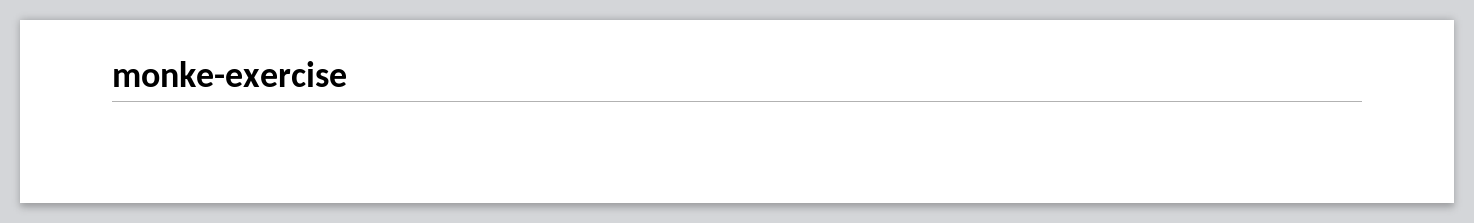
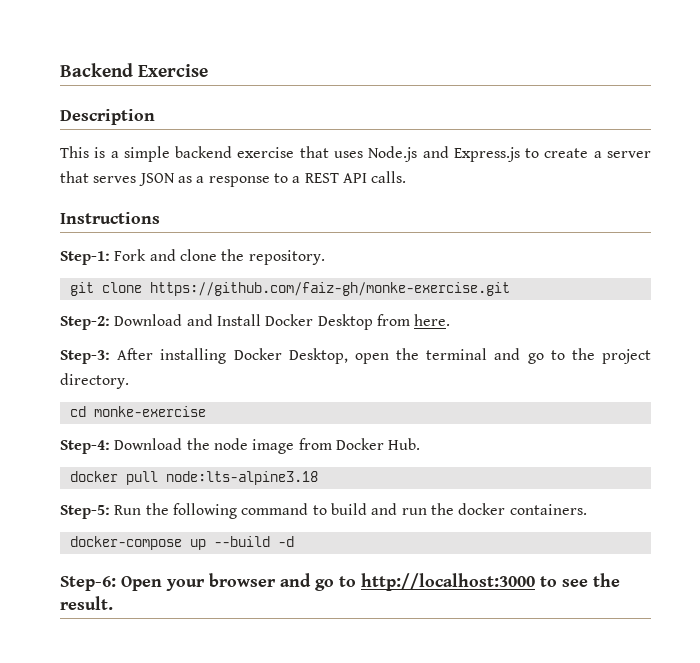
[112,61,347,87] monke-exercise -> [60,63,208,77] [60,109,155,125] [60,146,651,162] [60,171,407,187] [60,212,160,224] [60,249,325,265] [69,282,510,296] [60,314,451,330] [60,348,652,364] [60,373,129,389] [69,406,206,417] [60,438,421,454] [69,471,318,485] [60,503,587,519] [69,536,294,550] [60,573,620,591] [60,596,113,610] Backend Exercise // Description // This is a simple backend exercise that uses Node.js and Express.js to create a server that serves JSON as a response to a REST API calls. // Instructions // Step-1: Fork and clone the repository. // git clone https://github.com/faiz-gh/monke-exercise.git // Step-2: Download and Install Docker Desktop from here. // Step-3: After installing Docker Desktop, open the terminal and go to the project directory. // cd monke-exercise // Step-4: Download the node image from Docker Hub. // docker pull node:lts-alpine3.18 // Step-5: Run the following command to build and run the docker containers. // docker-compose up --build -d // Step-6: Open your browser and go to http://localhost:3000 to see the result.

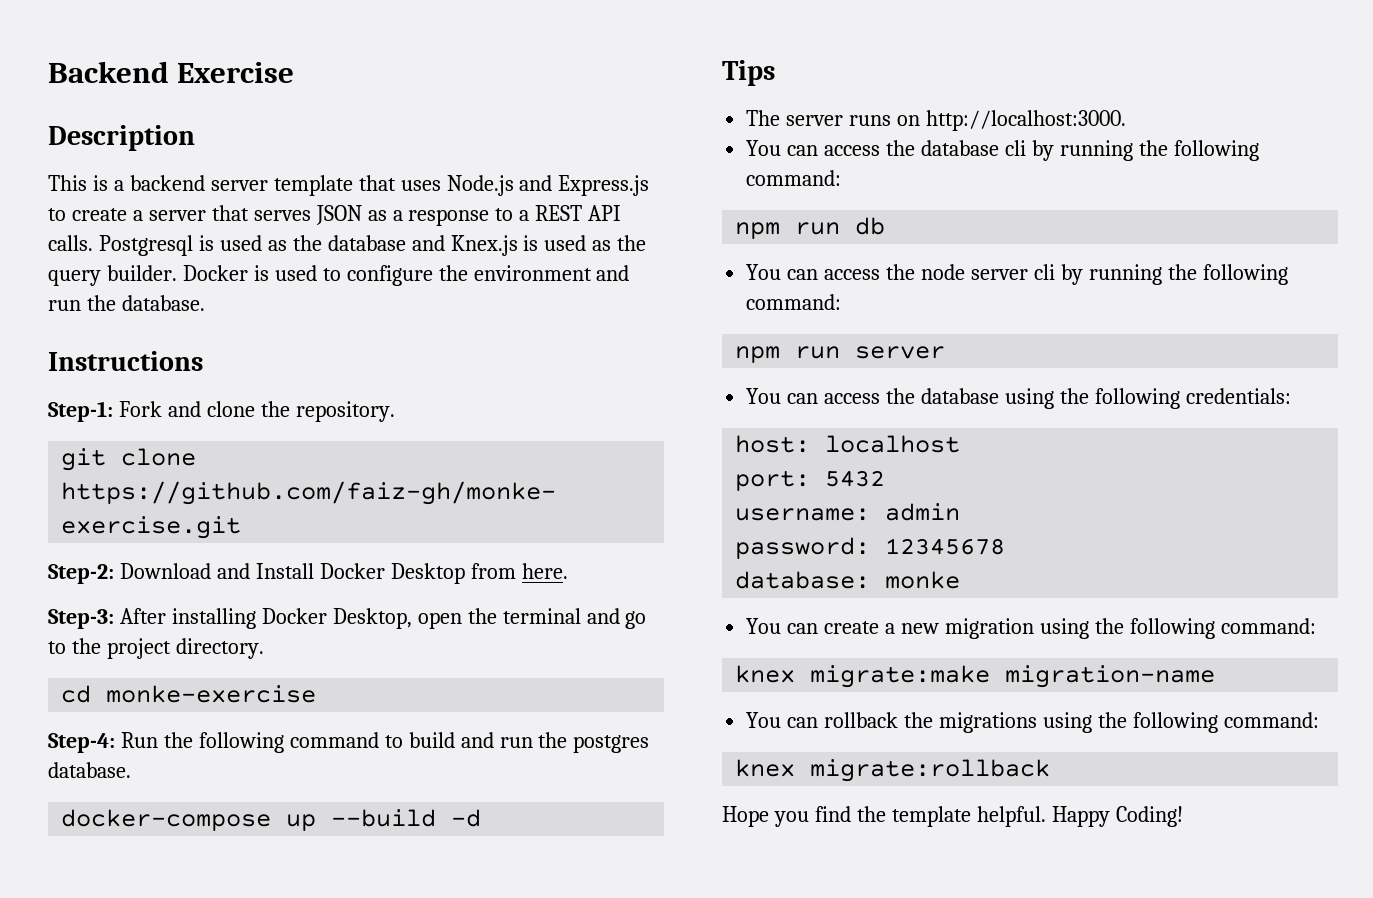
[123,146,295,162] simple backend exercise -> [129,175,353,196] backend server template
(407, 177) none -> [98,235,647,256] [48,265,630,286] [48,295,205,311] Postgresql is used as the database and Knex.js is used as the query builder. Docker is used to configure the environment and run the database.
[114,438,421,454] [69,471,318,485] [60,505,110,519] Download the node image from Docker Hub. // docker pull node:lts-alpine3.18 // Step-5: -> (115, 743) none
[458,503,587,515] docker containers. -> [573,735,650,753] [48,762,131,778] postgres database.
[60,573,620,591] [60,596,113,610] Step-6: Open your browser and go to http://localhost:3000 to see the result. -> [722,60,775,86] [746,110,1126,131] [746,140,1259,161] [746,170,842,186] [735,217,886,239] [746,264,1288,285] [746,294,842,310] [735,346,946,363] [746,388,1291,409] [735,435,961,453] [735,470,886,491] [735,503,961,521] [735,537,1006,559] [735,571,961,589] [746,618,1316,639] [735,665,1216,688] [746,712,1319,733] [735,759,1051,782] [722,806,1183,827] Tips // The server runs on http://localhost:3000. // You can access the database cli by running the following command: // npm run db // You can access the node server cli by running the following command: // npm run server // You can access the database using the following credentials: // host: localhost // port: 5432 // username: admin // password: 12345678 // database: monke // You can create a new migration using the following command: // knex migrate:make migration-name // You can rollback the migrations using the following command: // knex migrate:rollback // Hope you find the template helpful. Happy Coding!

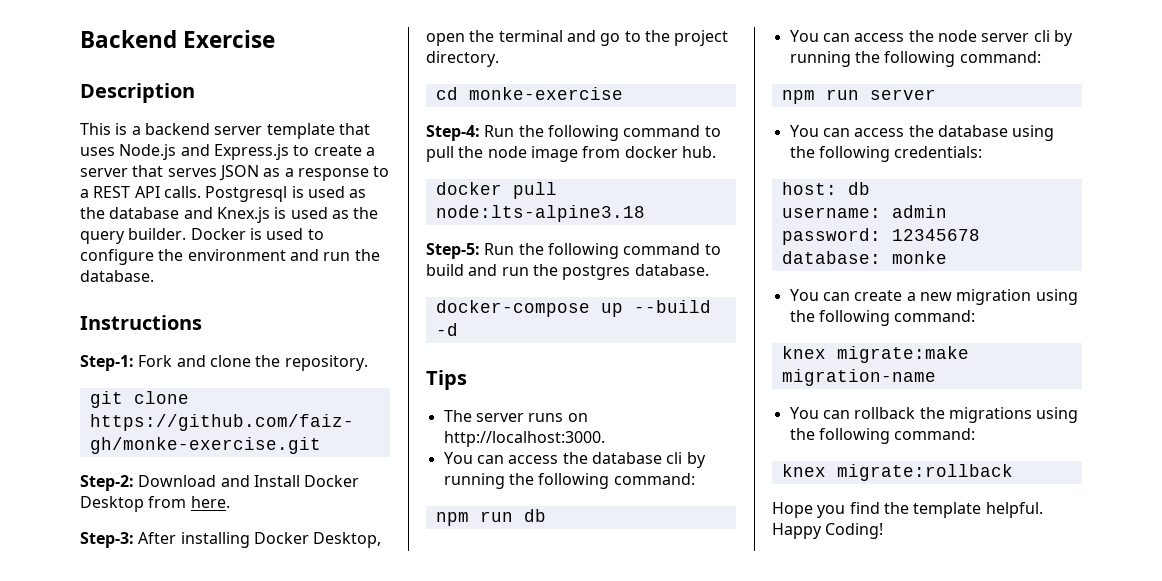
(403, 741) none -> [426,146,716,162] [435,182,557,199] [435,205,645,222] [426,243,721,259] pull the node image from docker hub. // docker pull node:lts-alpine3.18 // Step-5: Run the following command to
[825,435,961,453] [735,470,886,491] localhost // port: 5432 -> [847,182,870,195] db

